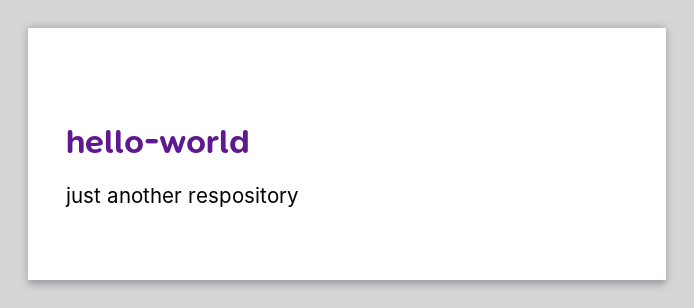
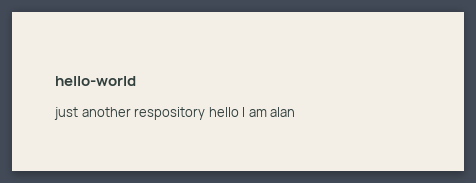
(299, 196) none -> [208,107,296,117] hello I am alan

